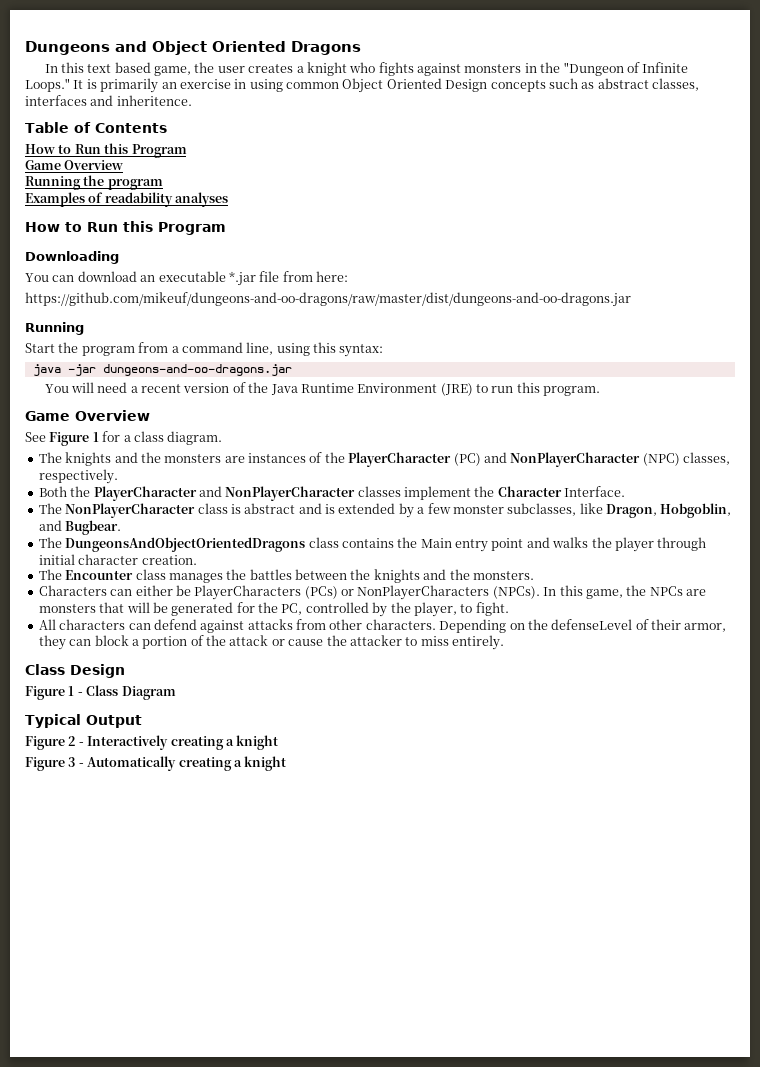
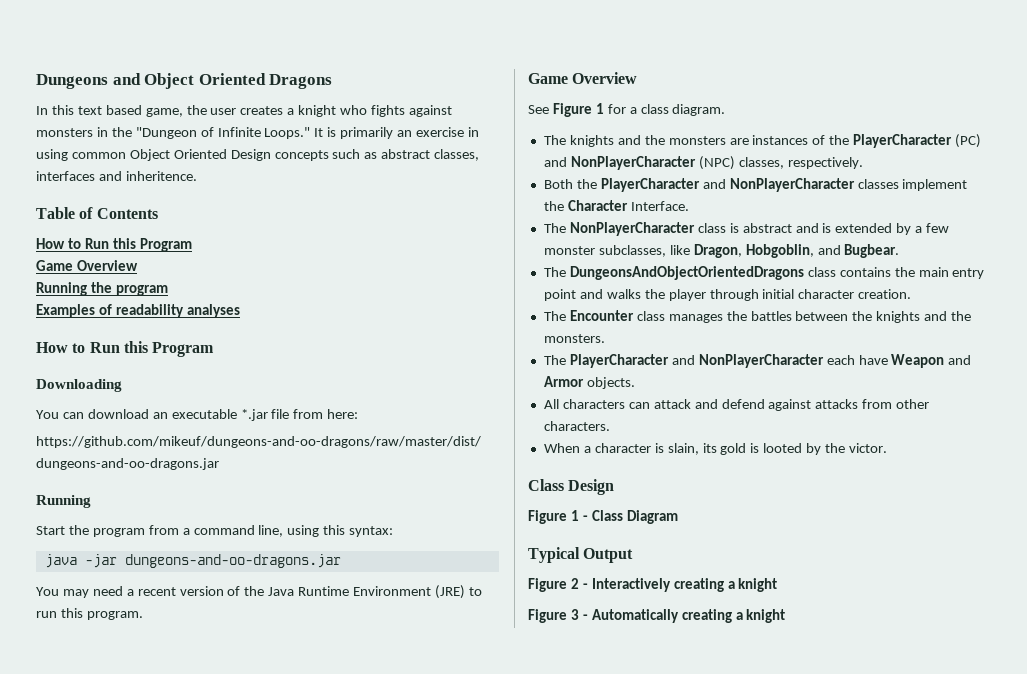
[70,382,94,393] will -> [62,589,89,598] may
[420,538,452,548] Main -> [918,267,949,277] main
[38,585,706,600] [38,602,509,617] Characters can either be PlayerCharacters (PCs) or NonPlayerCharacters (NPCs). In this game, the NPCs are monsters that will be generated for the PC, controlled by the player, to fight. -> [543,354,972,368] [543,376,635,389] The PlayerCharacter and NonPlayerCharacter each have Weapon and Armor objects.
(151, 626) none -> [653,399,718,409] attack and
[439,619,727,633] [38,635,504,650] Depending on the defenseLevel of their armor, they can block a portion of the attack or cause the attacker to miss entirely. -> [543,443,888,455] // When a character is slain, its gold is looted by the victor.

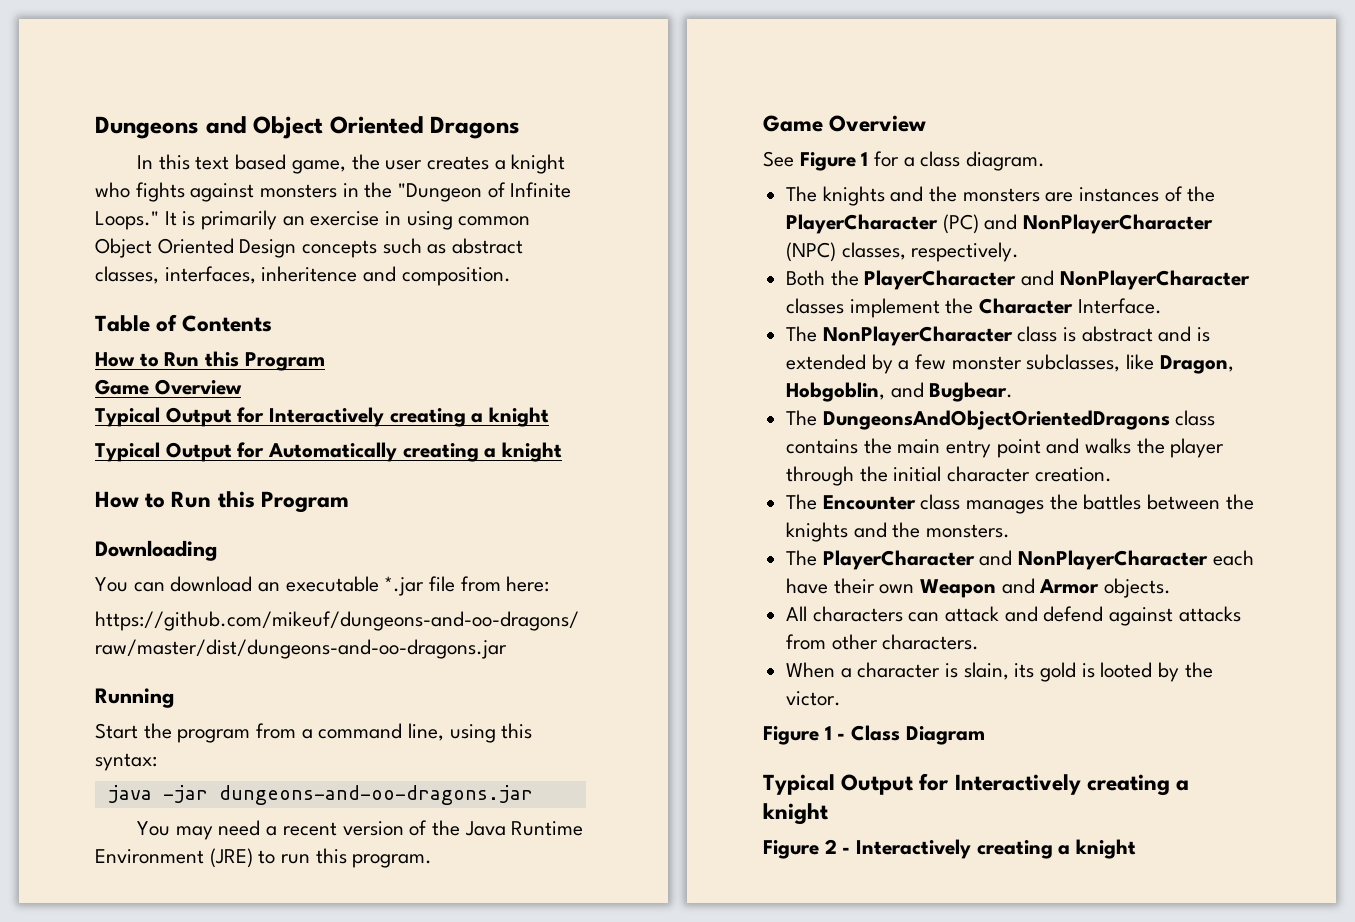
[36,171,197,181] interfaces and inheritence. -> [164,266,511,286] interfaces, inheritence and composition.
[36,282,168,296] [36,304,240,318] Running the program // Examples of readability analyses -> [95,407,550,427] [95,442,563,462] Typical Output for Interactively creating a knight // Typical Output for Automatically creating a knight
(759, 295) none -> [859,466,888,482] the
(888, 360) none -> [833,578,915,594] their own
[528,479,615,495] // Class Design -> (842, 698) none
(634, 555) none -> [919,773,1190,796] [763,803,828,825] for Interactively creating a knight
[528,609,786,623] // Figure 3 - Automatically creating a knight -> (1137, 849) none

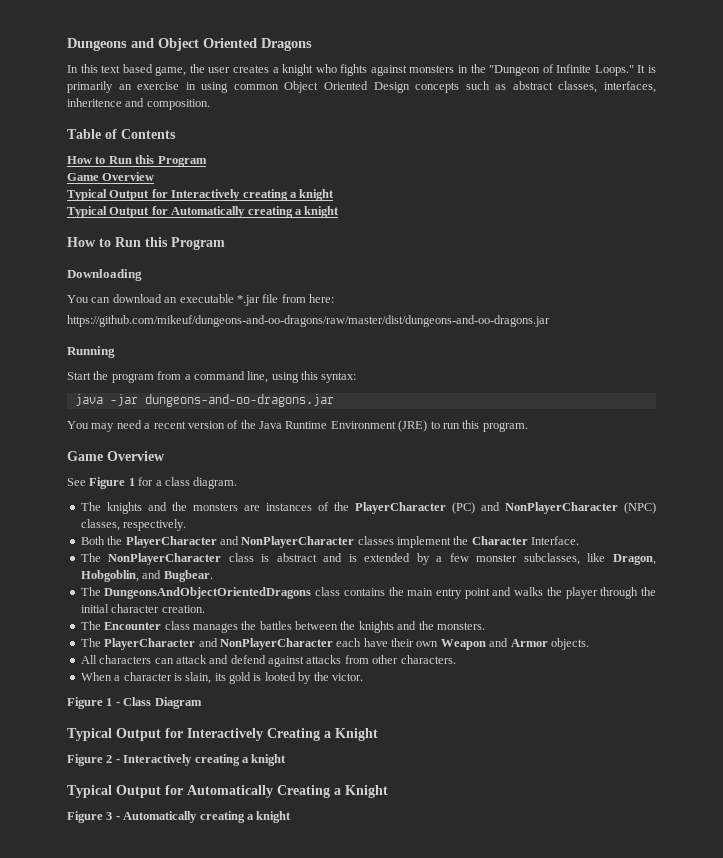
[1086,774,1190,796] [763,803,828,825] creating a knight -> [267,728,378,741] Creating a Knight
(1137, 849) none -> [67,785,388,798] [67,811,292,823] // Typical Output for Automatically Creating a Knight // Figure 3 - Automatically creating a knight

